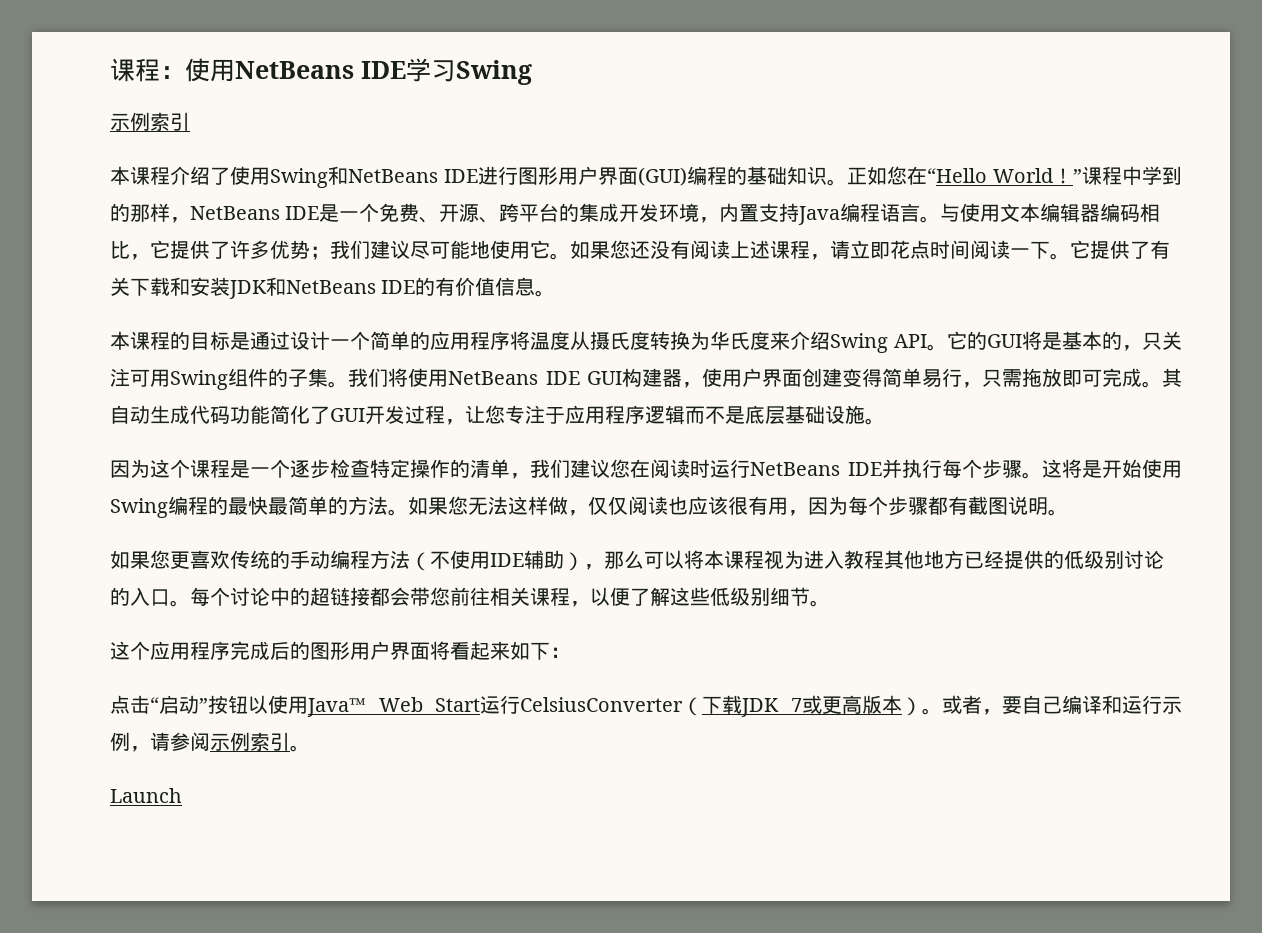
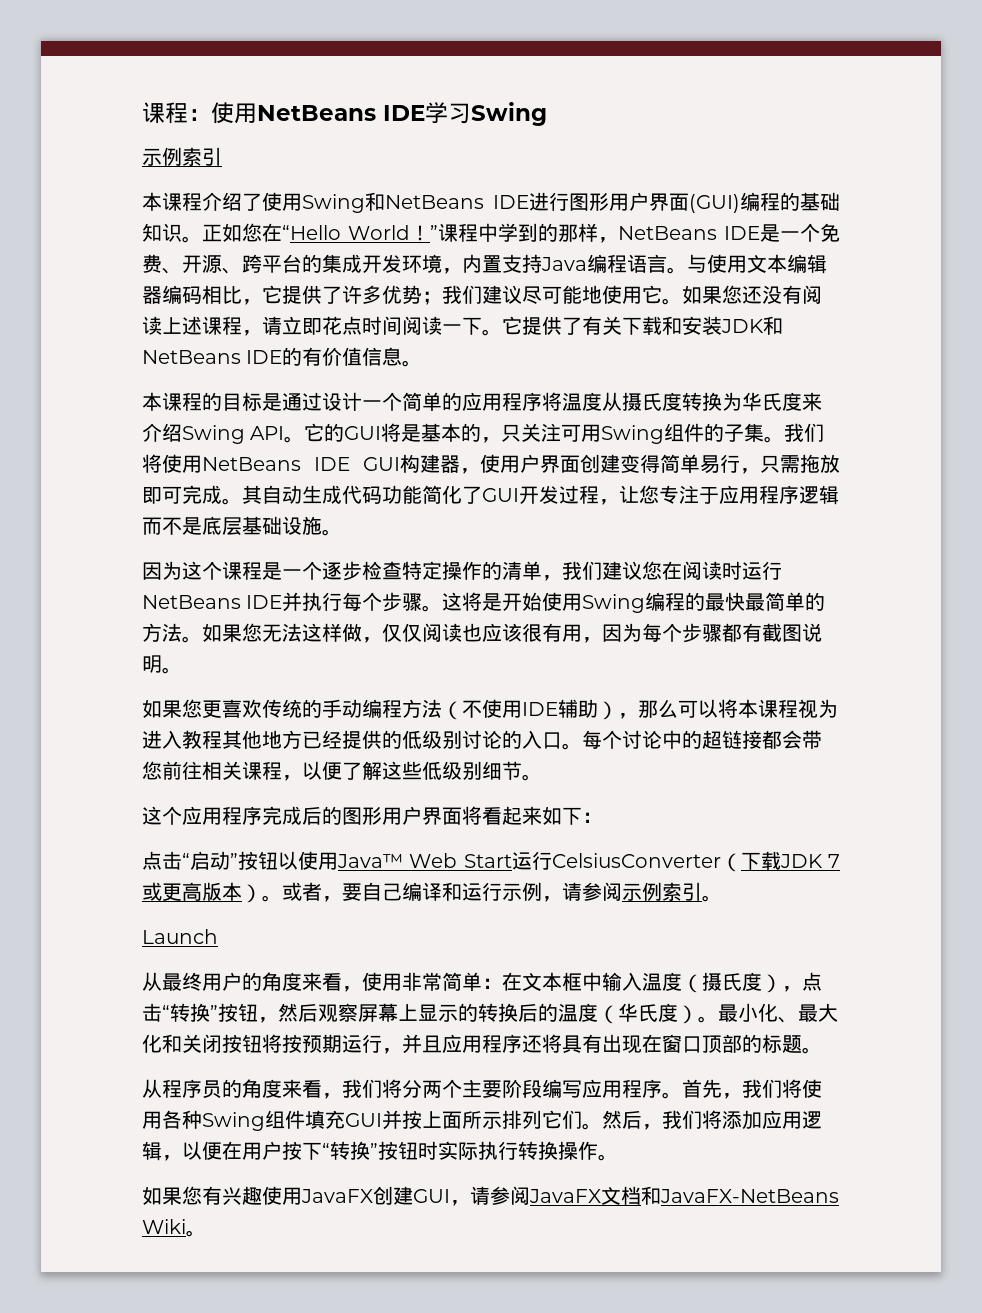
(182, 795) none -> [142,972,822,993] [142,1003,838,1024] [142,1034,822,1054] [142,1079,822,1099] [142,1110,822,1131] [142,1141,618,1161] [142,1186,839,1206] [142,1219,206,1237] // 从最终用户的角度来看，使用非常简单：在文本框中输入温度（摄氏度），点击“转换”按钮，然后观察屏幕上显示的转换后的温度（华氏度）。最小化、最大化和关闭按钮将按预期运行，并且应用程序还将具有出现在窗口顶部的标题。 // 从程序员的角度来看，我们将分两个主要阶段编写应用程序。首先，我们将使用各种Swing组件填充GUI并按上面所示排列它们。然后，我们将添加应用逻辑，以便在用户按下“转换”按钮时实际执行转换操作。 // 如果您有兴趣使用JavaFX创建GUI，请参阅JavaFX文档和JavaFX-NetBeans Wiki。

